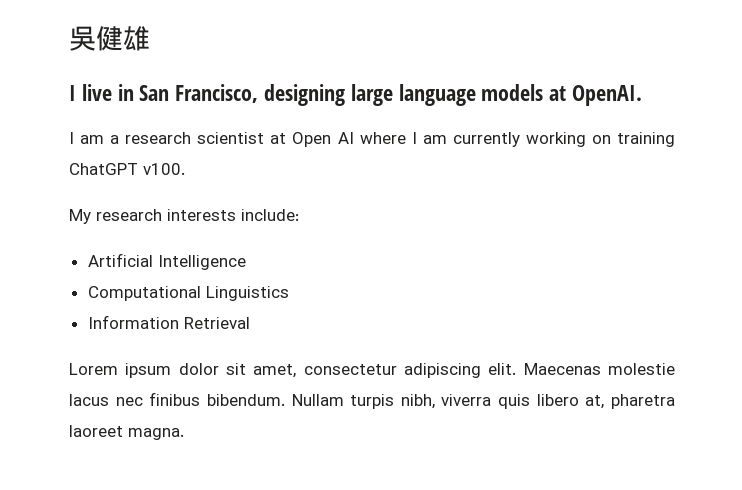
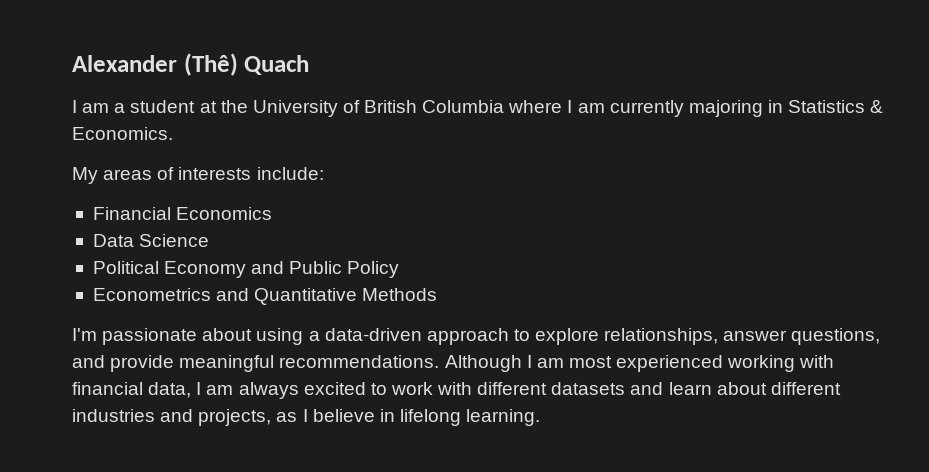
[69,26,150,51] [69,84,643,106] [69,132,675,147] [69,163,185,175] 吳健雄 // I live in San Francisco, designing large language models at OpenAI. // I am a research scientist at Open AI where I am currently working on training ChatGPT v100. -> [72,53,310,76] [72,100,884,117] [72,127,173,140] Alexander (Thê) Quach // I am a student at the University of British Columbia where I am currently majoring in Statistics & Economics.
[96,209,162,221] research -> [103,167,175,180] areas of
[87,253,246,270] [87,286,289,301] [87,315,250,329] [69,363,676,378] [69,392,675,409] [69,425,184,440] Artificial Intelligence // Computational Linguistics // Information Retrieval // Lorem ipsum dolor sit amet, consectetur adipiscing elit. Maecenas molestie lacus nec finibus bibendum. Nullam turpis nibh, viverra quis libero at, pharetra laoreet magna. -> [92,207,273,220] [92,234,210,247] [92,261,400,278] [92,288,438,305] [72,328,881,345] [72,355,835,372] [72,382,841,399] [72,409,541,426] Financial Economics // Data Science // Political Economy and Public Policy // Econometrics and Quantitative Methods // I'm passionate about using a data-driven approach to explore relationships, answer questions, and provide meaningful recommendations. Although I am most experienced working with financial data, I am always excited to work with different datasets and learn about different industries and projects, as I believe in lifelong learning.

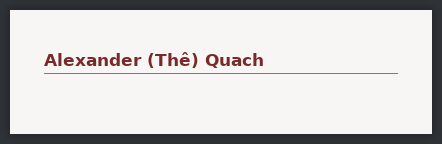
[72,100,884,117] [72,127,173,140] [72,167,324,184] [92,207,273,220] [92,234,210,247] [92,261,400,278] [92,288,438,305] [72,328,881,345] [72,355,835,372] [72,382,841,399] [72,409,541,426] // I am a student at the University of British Columbia where I am currently majoring in Statistics & Economics. // My areas of interests include: // Financial Economics // Data Science // Political Economy and Public Policy // Econometrics and Quantitative Methods // I'm passionate about using a data-driven approach to explore relationships, answer questions, and provide meaningful recommendations. Although I am most experienced working with financial data, I am always excited to work with different datasets and learn about different industries and projects, as I believe in lifelong learning. -> (264, 60) none

